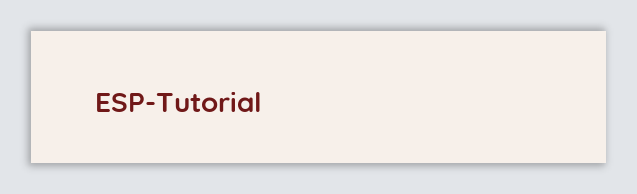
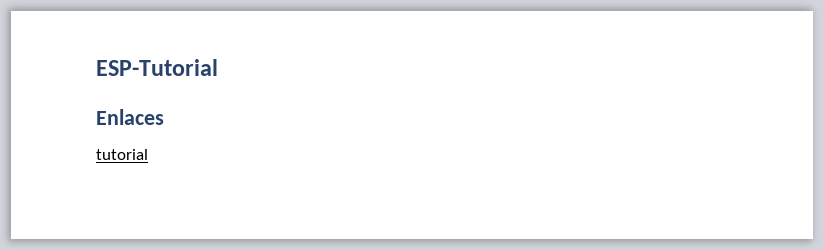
(262, 101) none -> [96,109,164,125] [96,149,148,160] // Enlaces // tutorial

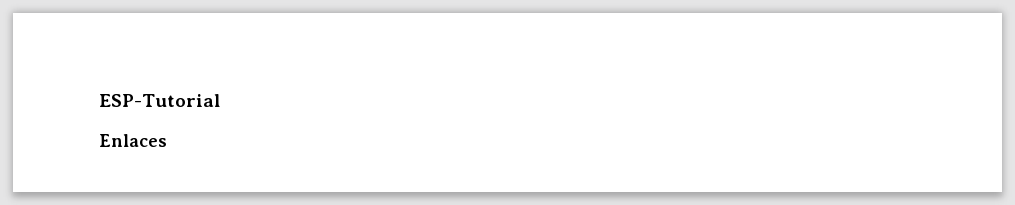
[96,149,148,160] // tutorial -> (167, 140) none

